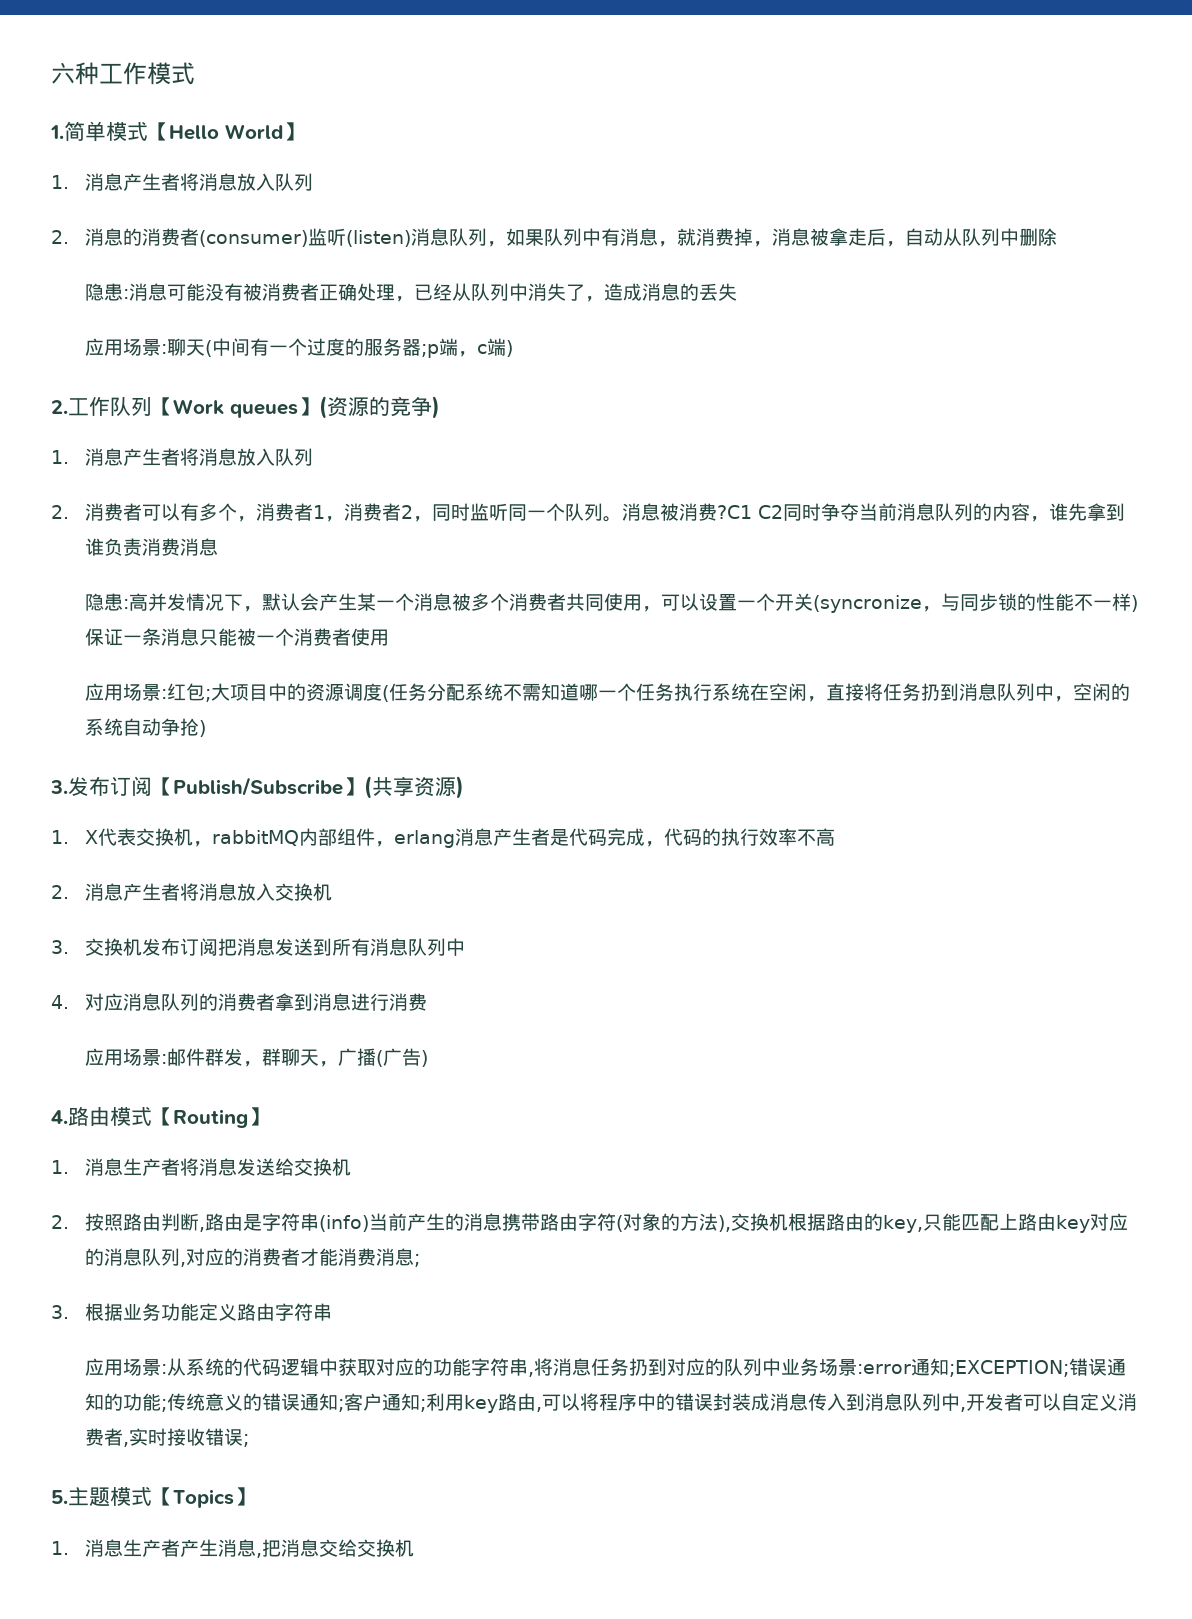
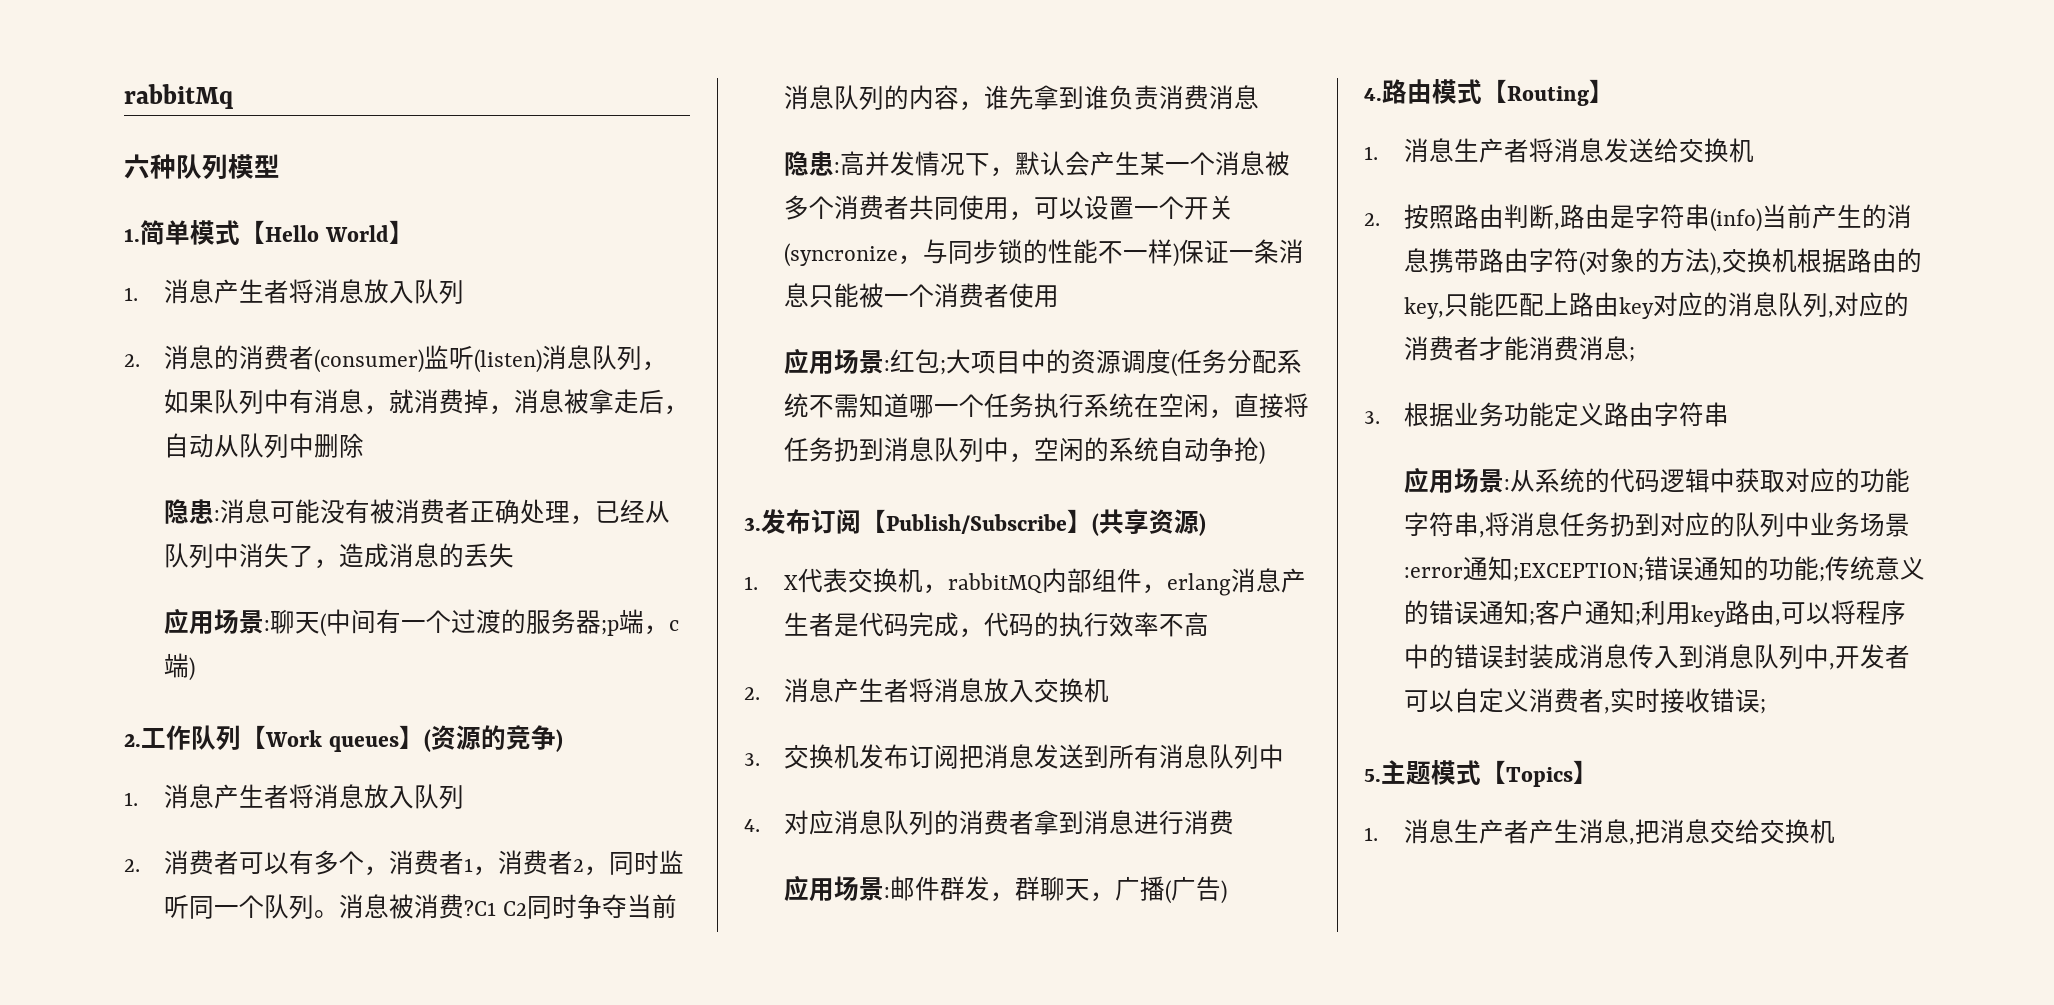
[51,62,195,85] 六种工作模式 -> [124,84,233,109] [124,154,280,180] rabbitMq // 六种队列模型
[326,338,346,356] 度 -> [475,609,501,634] 渡

